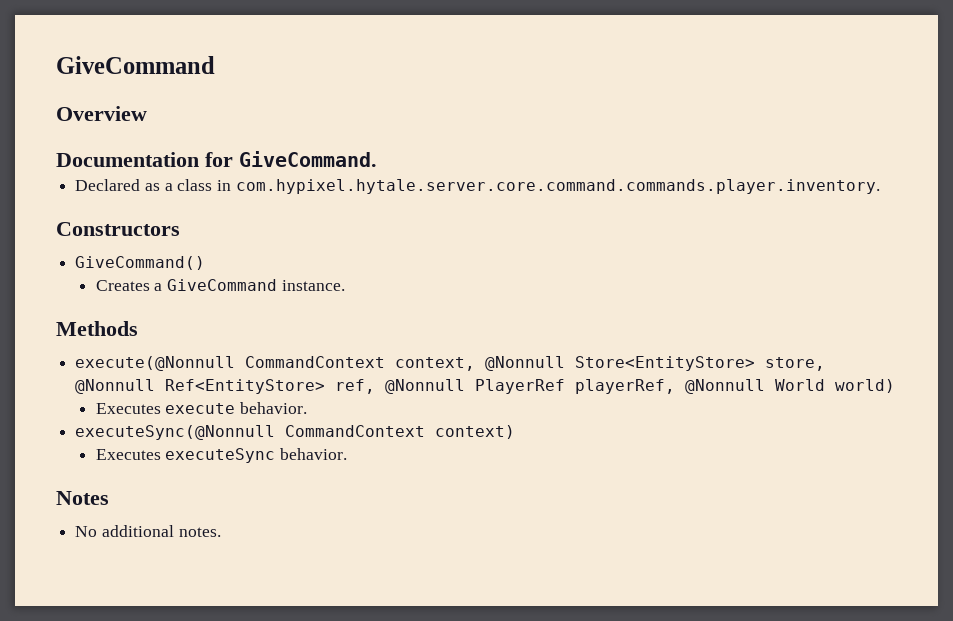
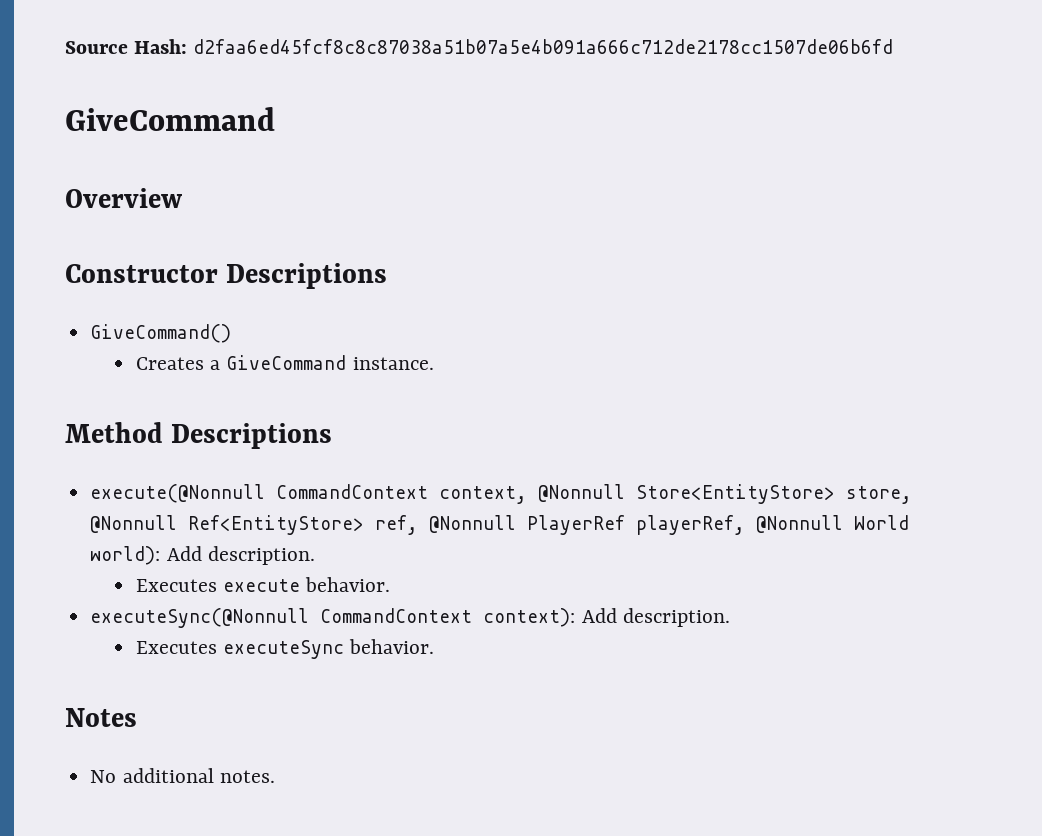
(56, 65) none -> [65,39,894,54] Source Hash: d2faa6ed45fcf8c8c87038a51b07a5e4b091a666c712de2178cc1507de06b6fd //
[56,151,377,167] [75,179,880,194] [56,222,180,236] Documentation for GiveCommand. // Declared as a class in com.hypixel.hytale.server.core.command.commands.player.inventory. // Constructors -> [65,263,388,289] Constructor Descriptions
[56,321,138,336] Methods -> [65,422,333,449] Method Descriptions
[835,379,896,393] world) -> [90,546,315,565] world): Add description.
[435,425,516,439] context) -> [483,608,730,627] context): Add description.

